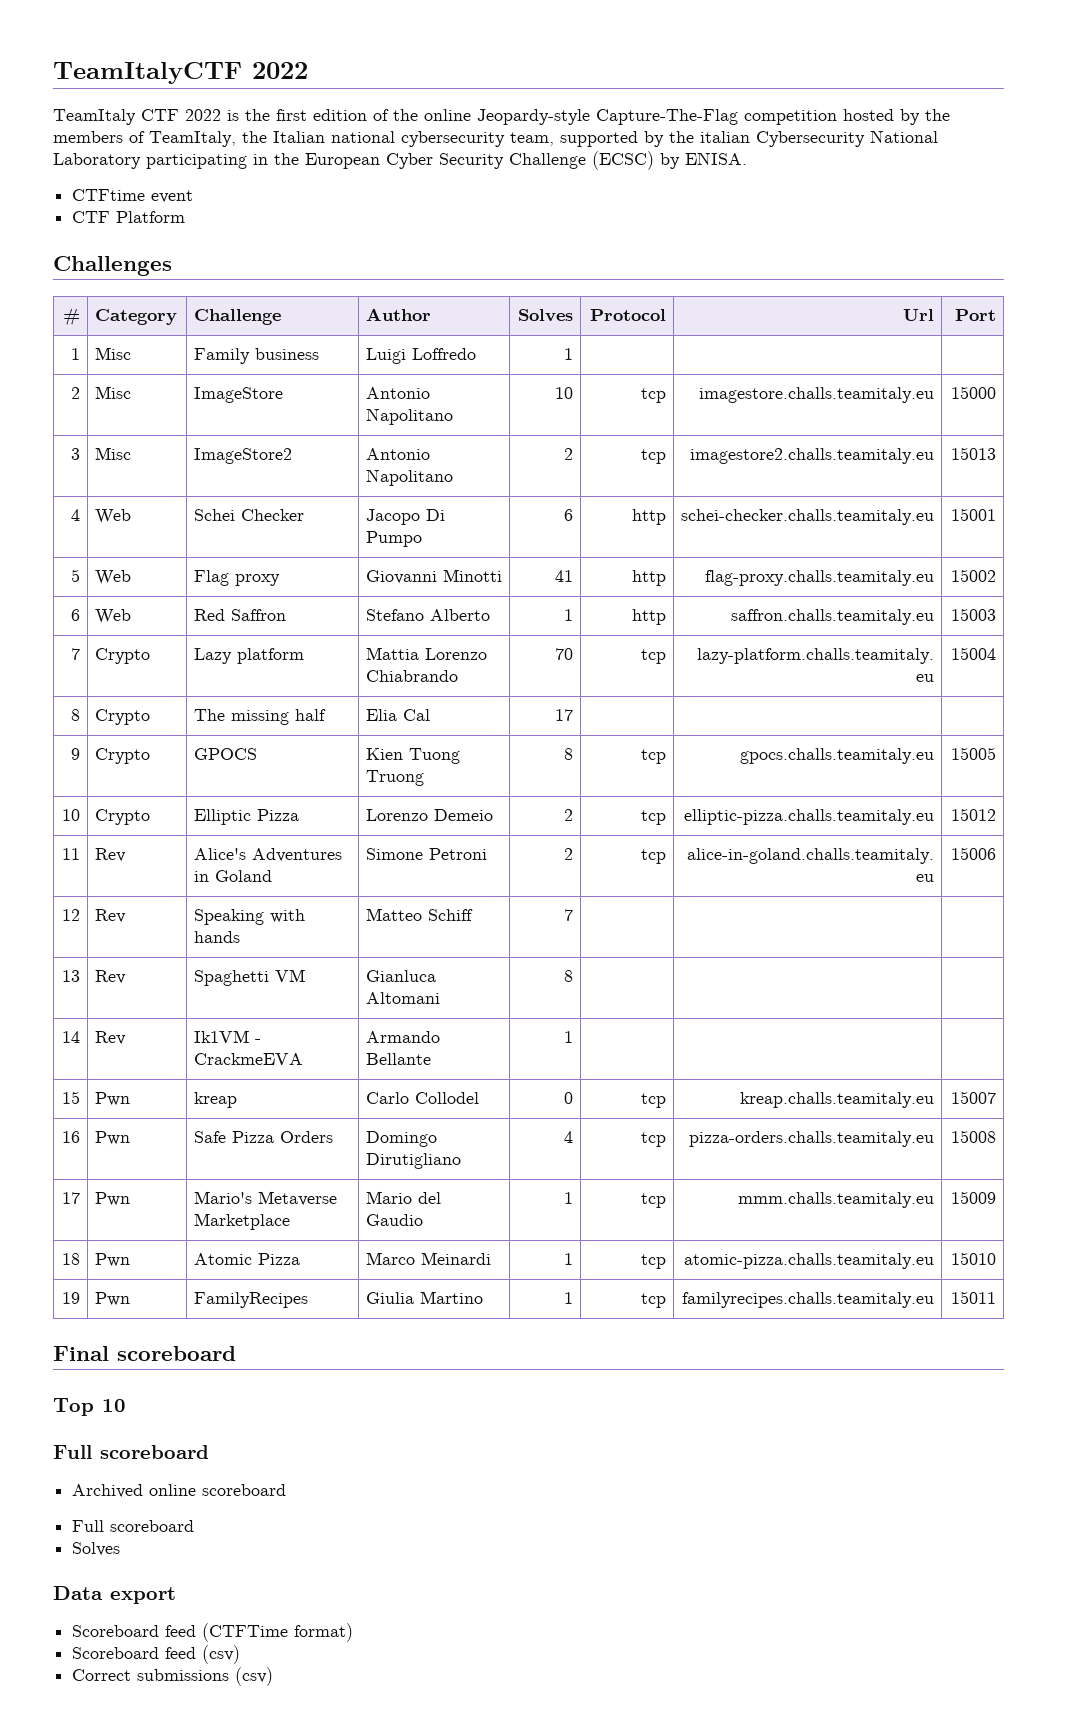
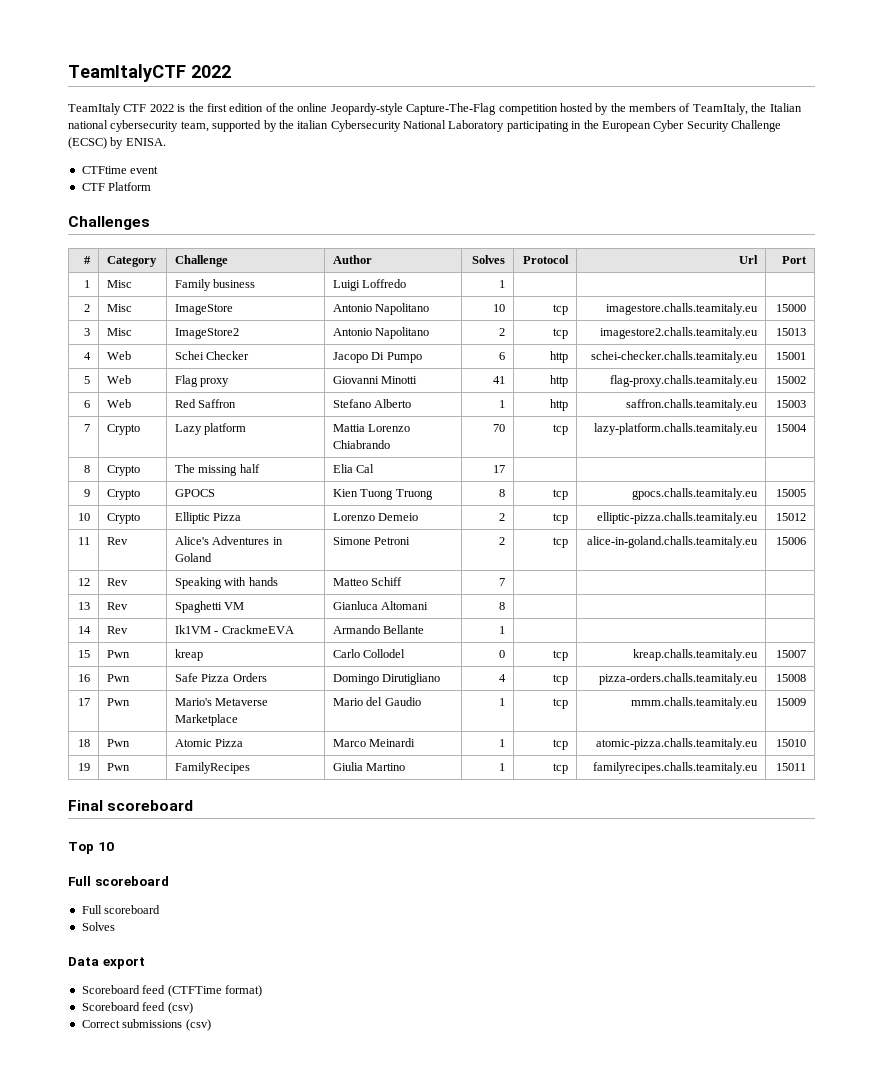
[72,1484,287,1498] // Archived online scoreboard -> (169, 881) none

